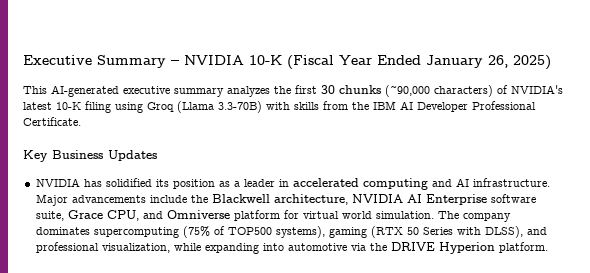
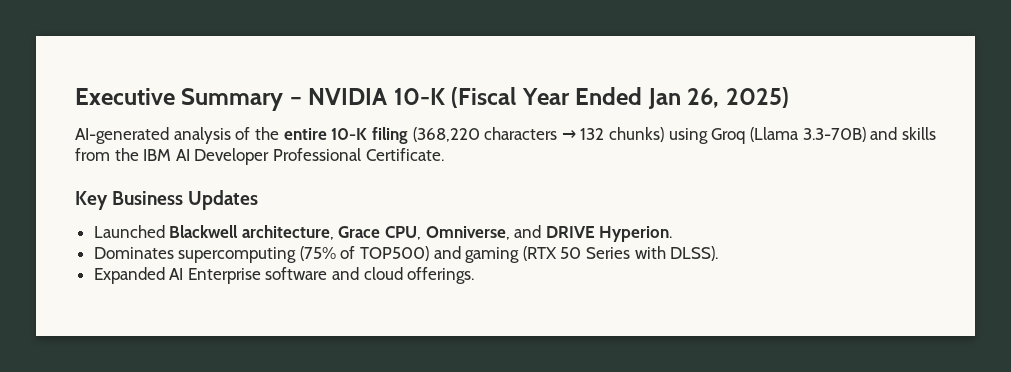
[426,55,483,68] January -> [647,88,681,109] Jan
[23,85,563,97] [23,101,111,113] This AI-generated executive summary analyzes the first 30 chunks (~90,000 characters) of NVIDIA's latest 10-K filing -> [75,127,665,144] AI-generated analysis of the entire 10-K filing (368,220 characters → 132 chunks)
[266,102,290,110] with -> [870,127,898,140] and
[35,178,550,190] [35,194,536,206] [35,210,511,222] [35,227,90,235] NVIDIA has solidified its position as a leader in accelerated computing and AI infrastructure. Major advancements include the Blackwell architecture, NVIDIA AI Enterprise software suite, Grace CPU, and Omniverse platform for virtual world simulation. The company dominates -> [93,225,673,242] [93,247,174,259] Launched Blackwell architecture, Grace CPU, Omniverse, and DRIVE Hyperion. // Dominates
[227,226,325,238] TOP500 systems), -> [360,246,461,261] TOP500) and
[484,226,547,238] [35,242,548,254] DLSS), and professional visualization, while expanding into automotive via the DRIVE Hyperion platform. -> [670,246,719,261] [93,267,475,284] DLSS). // Expanded AI Enterprise software and cloud offerings.

